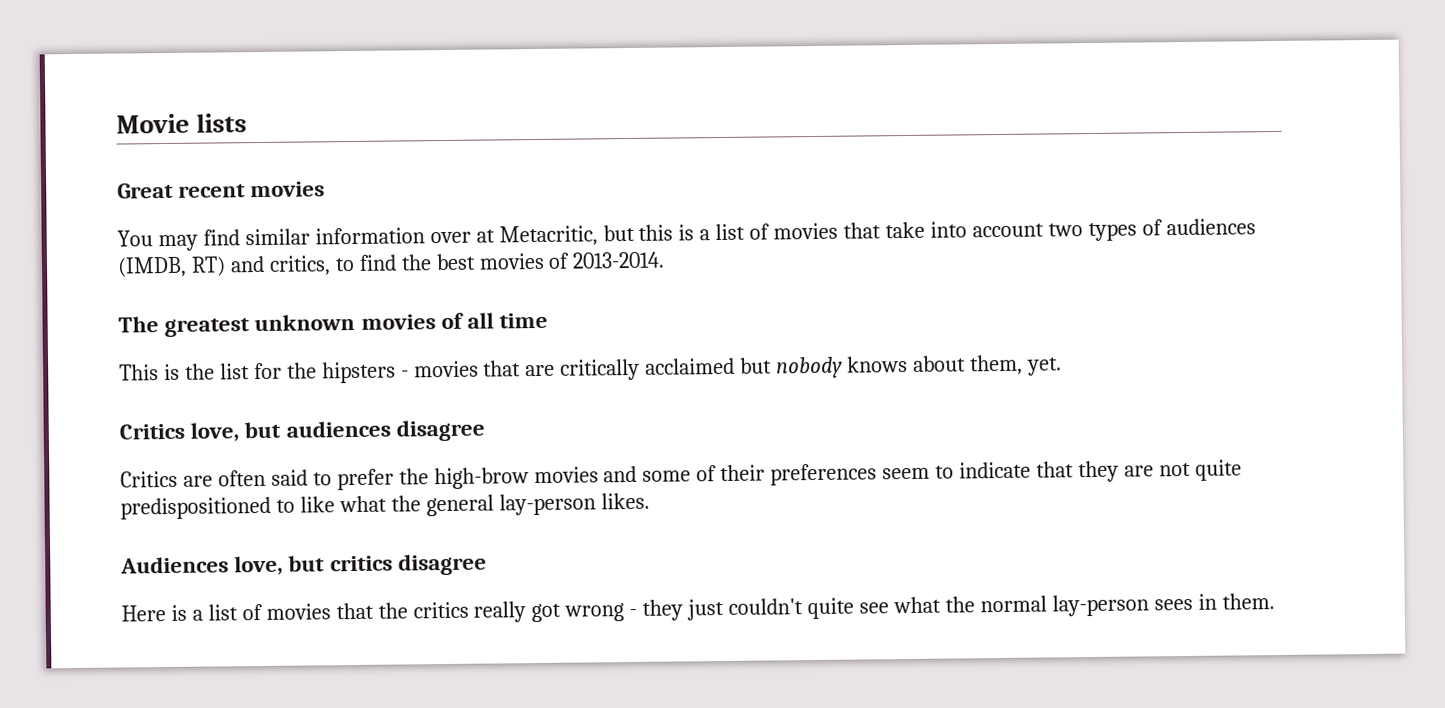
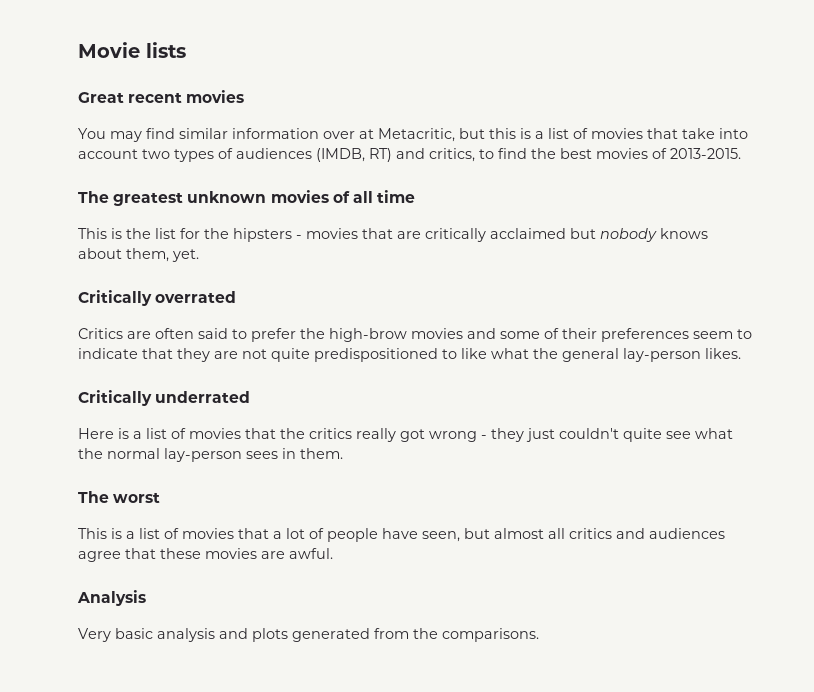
[572,251,666,269] 2013-2014. -> [670,148,741,159] 2013-2015.
[119,419,485,442] Critics love, but audiences disagree -> [78,290,237,306] Critically overrated
[120,553,487,576] Audiences love, but critics disagree -> [78,390,251,406] Critically underrated
(1275, 601) none -> [78,491,161,503] [78,528,725,542] [78,548,333,562] [77,590,146,606] [78,628,539,642] // The worst // This is a list of movies that a lot of people have seen, but almost all critics and audiences agree that these movies are awful. // Analysis // Very basic analysis and plots generated from the comparisons.

